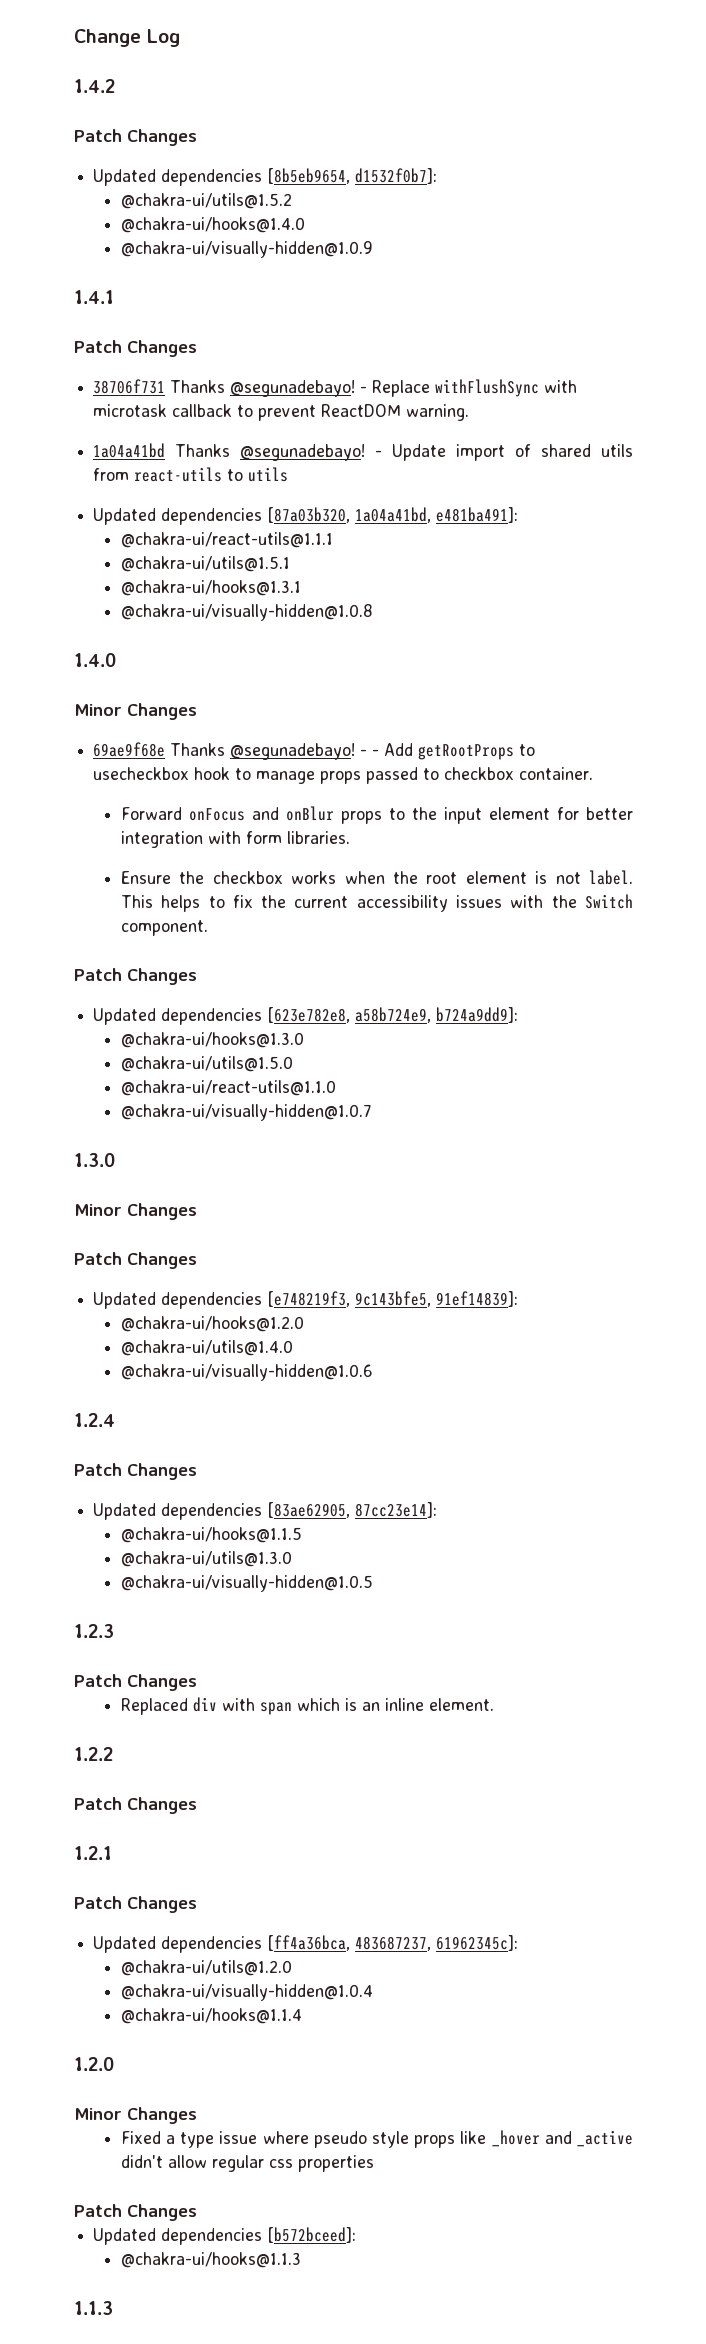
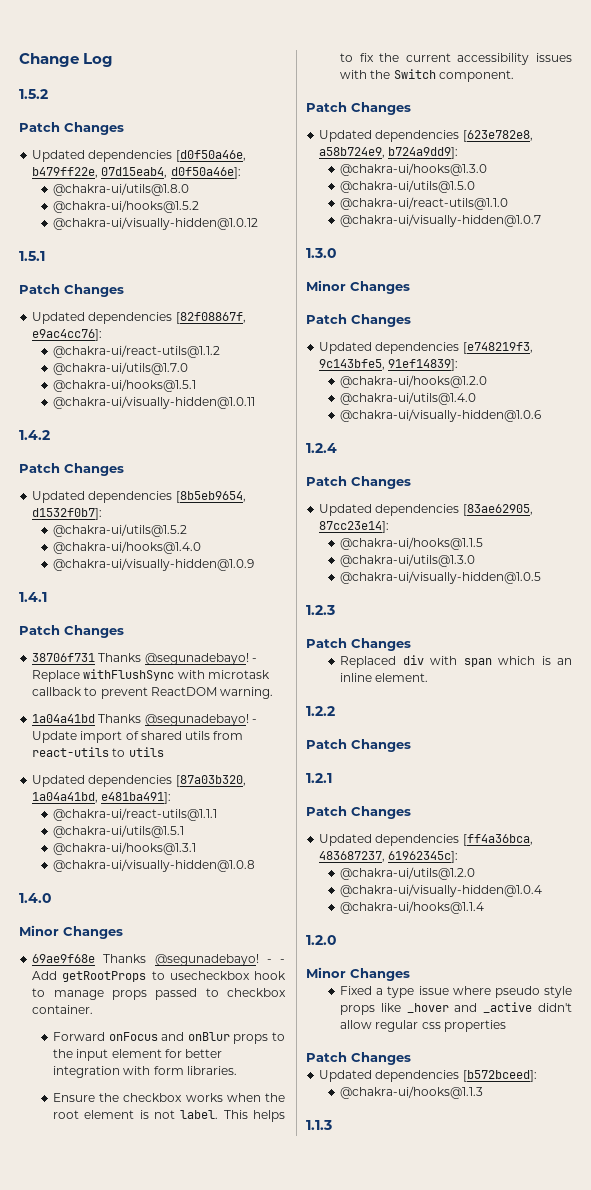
(180, 38) none -> [19,89,48,99] [19,122,124,135] [32,150,246,162] [32,167,241,179] [53,183,190,196] [53,200,200,213] [53,217,259,230] [19,251,45,261] [19,284,124,297] [32,312,246,324] [32,329,103,341] [53,345,221,358] [53,362,189,375] [53,379,197,392] [53,396,256,409] // 1.5.2 // Patch Changes // Updated dependencies [d0f50a46e, b479ff22e, 07d15eab4, d0f50a46e]: // @chakra-ui/utils@1.8.0 // @chakra-ui/hooks@1.5.2 // @chakra-ui/visually-hidden@1.0.12 // 1.5.1 // Patch Changes // Updated dependencies [82f08867f, e9ac4cc76]: // @chakra-ui/react-utils@1.1.2 // @chakra-ui/utils@1.7.0 // @chakra-ui/hooks@1.5.1 // @chakra-ui/visually-hidden@1.0.11

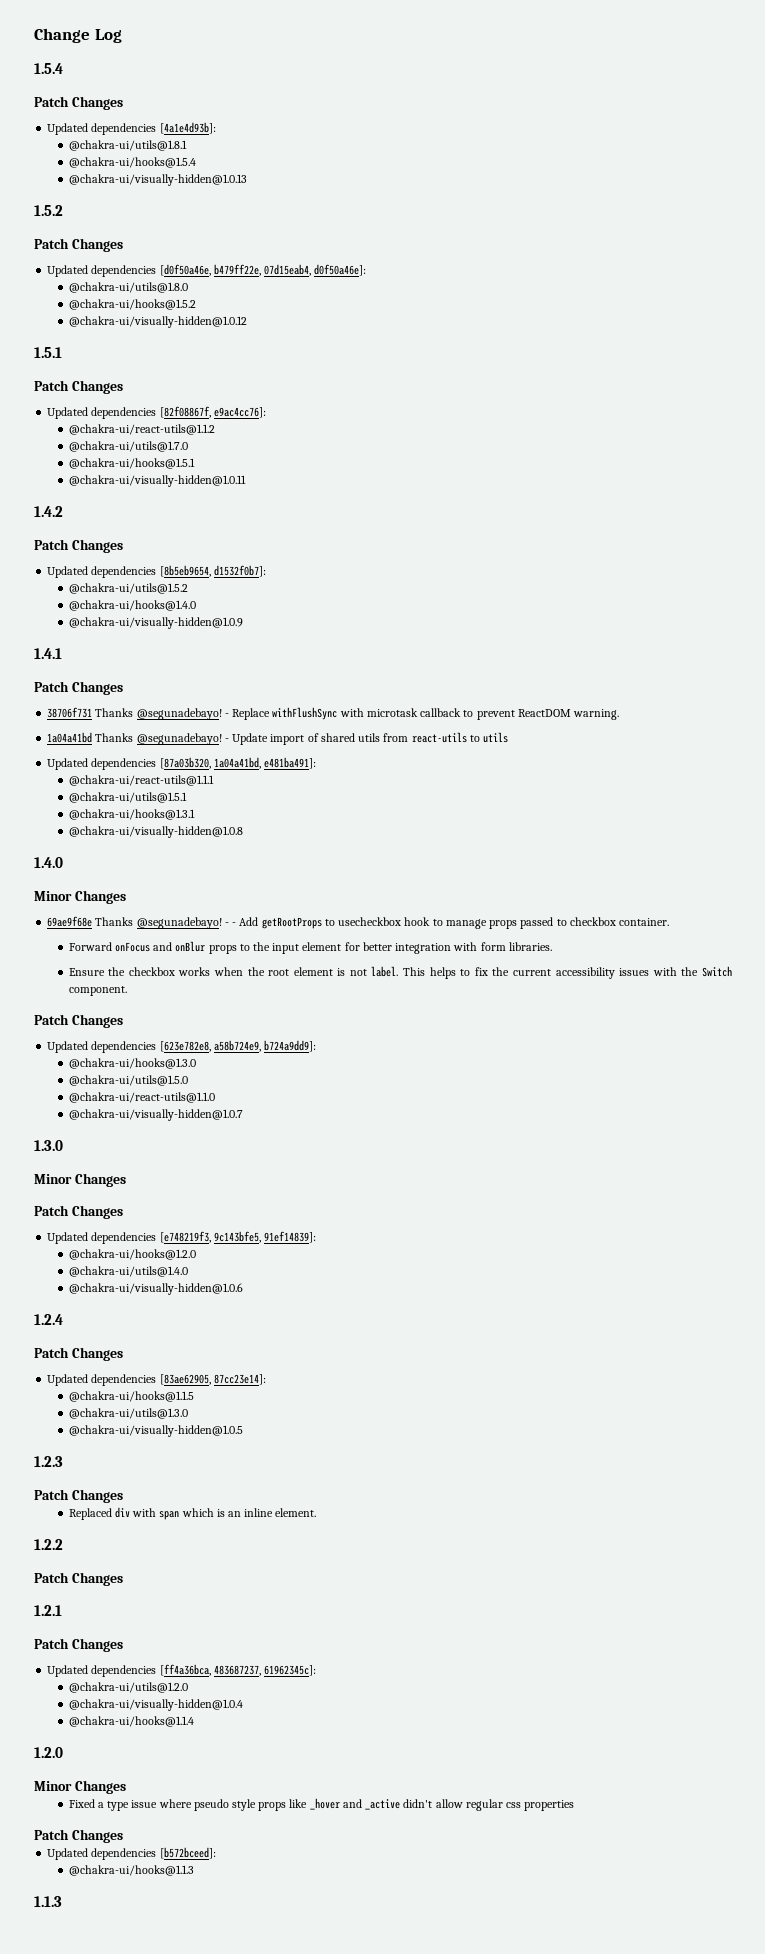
(114, 60) none -> [34,63,63,74] [34,96,123,110] [47,122,216,135] [68,140,187,151] [68,157,196,168] [68,174,247,186] // 1.5.4 // Patch Changes // Updated dependencies [4a1e4d93b]: // @chakra-ui/utils@1.8.1 // @chakra-ui/hooks@1.5.4 // @chakra-ui/visually-hidden@1.0.13

